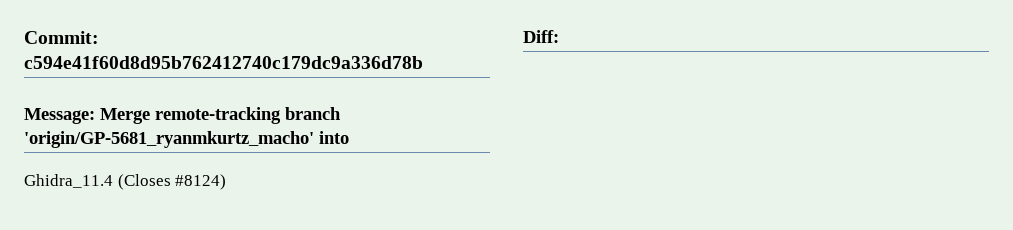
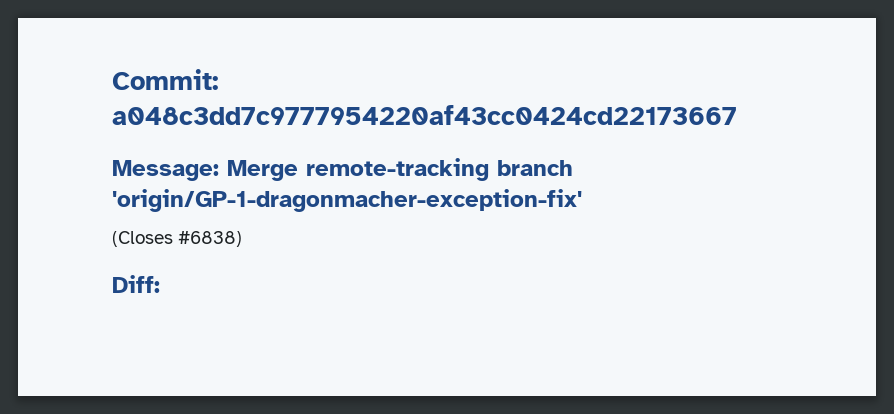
[24,56,423,69] c594e41f60d8d95b762412740c179dc9a336d78b -> [112,105,737,125] a048c3dd7c9777954220af43cc0424cd22173667
[24,131,349,148] [24,174,227,190] 'origin/GP-5681_ryanmkurtz_macho' into // Ghidra_11.4 (Closes #8124) -> [112,189,582,212] [112,231,243,247] 'origin/GP-1-dragonmacher-exception-fix' // (Closes #6838)

